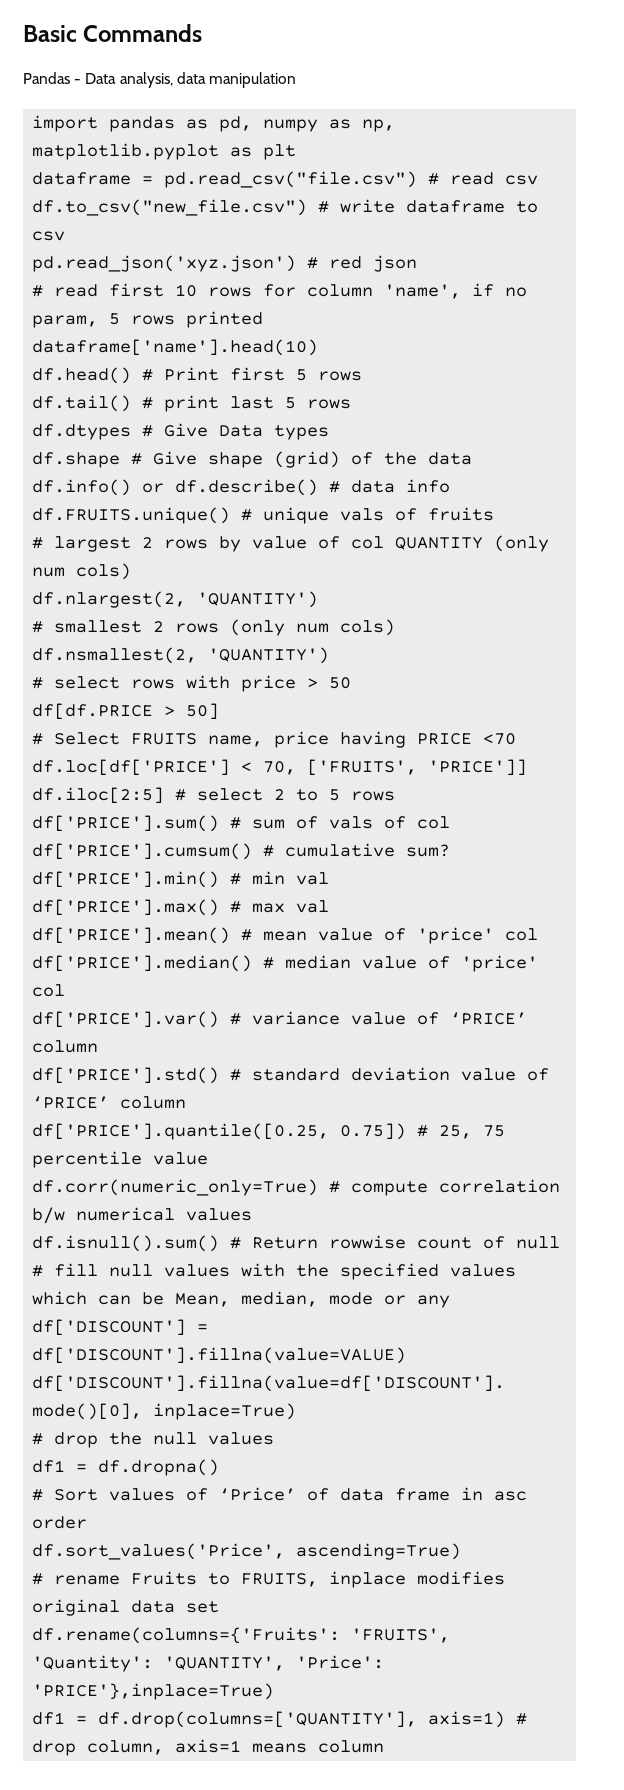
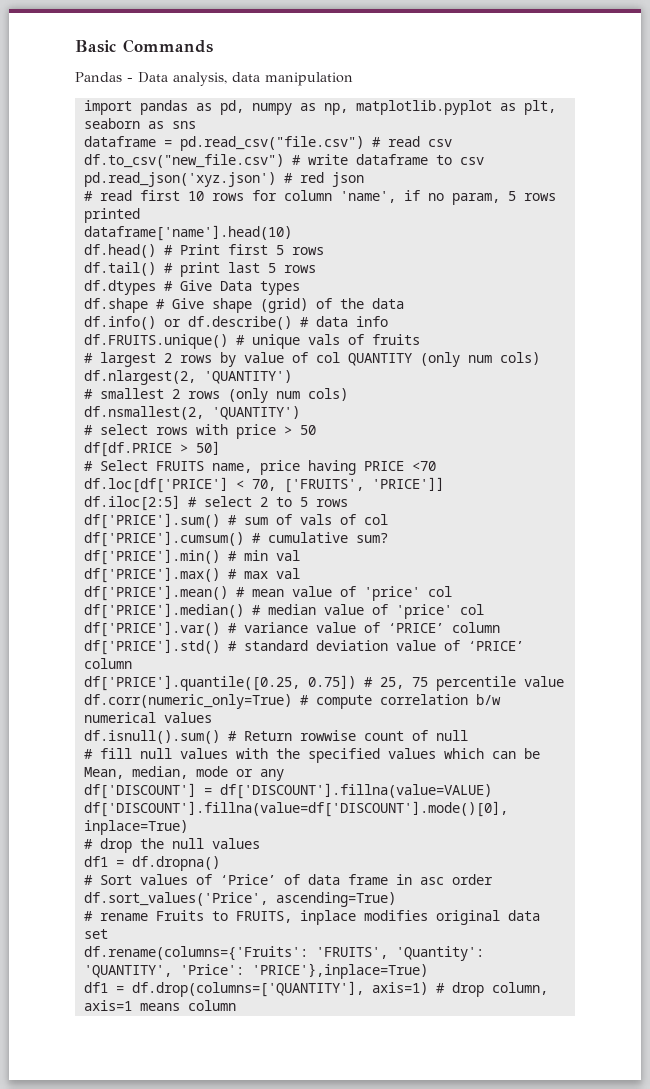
[263,144,297,160] plt -> [523,100,556,115] [83,118,196,129] plt, seaborn as sns

